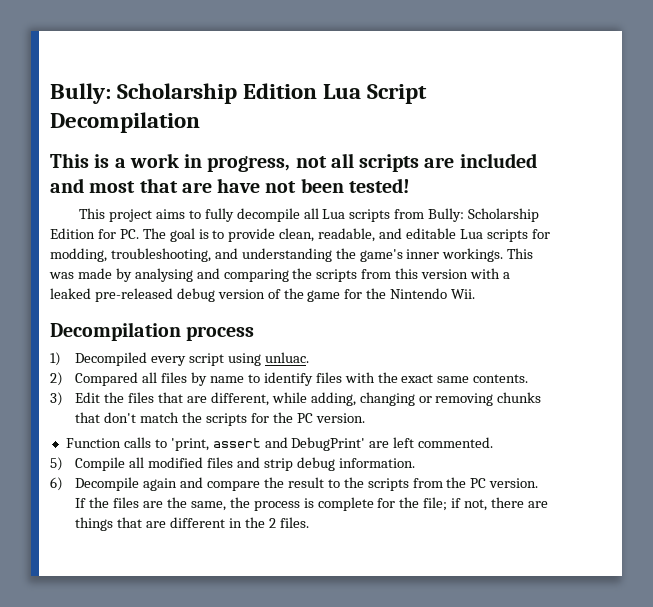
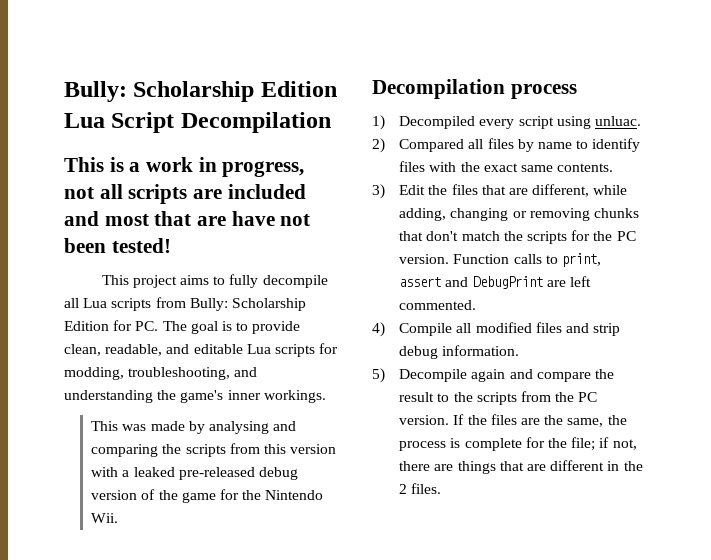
(504, 255) none -> (326, 396) //
(365, 418) // -> (450, 259) none
[170,438,209,451] 'print, -> [561,253,601,267] print,
[291,437,366,451] DebugPrint' -> [472,276,543,289] DebugPrint
[50,457,63,471] 5) -> [372,322,385,337] 4)
[50,477,63,491] 6) -> [372,368,385,383] 5)

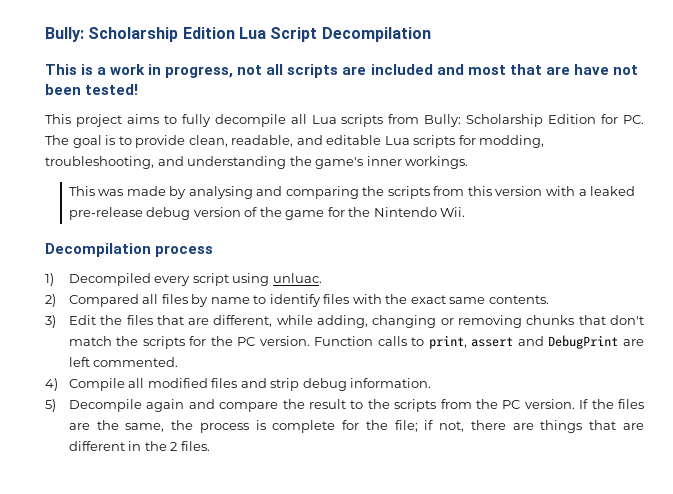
[178,467,255,480] pre-released -> [68,207,143,220] pre-release

